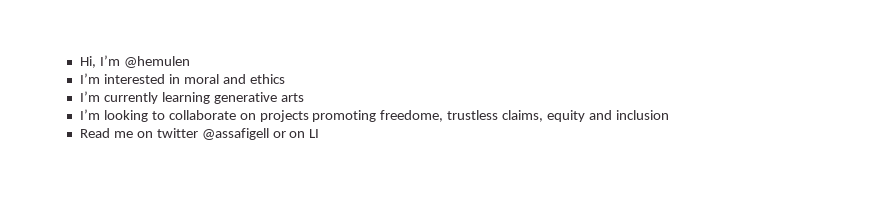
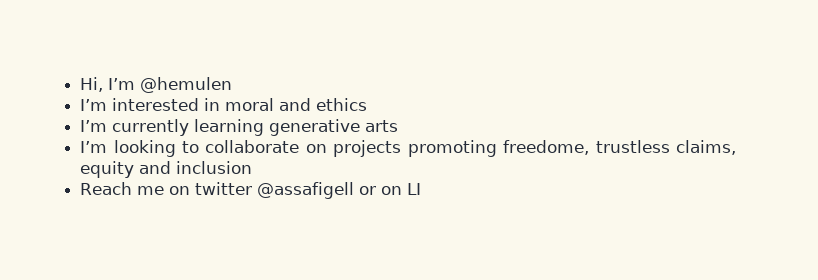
[79,128,110,138] Read -> [80,182,133,195] Reach

